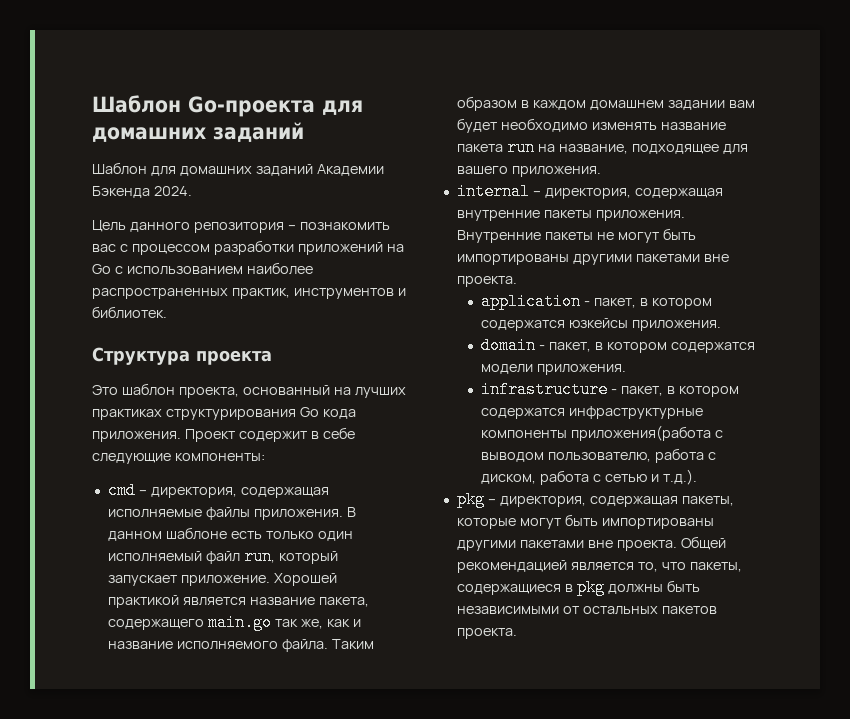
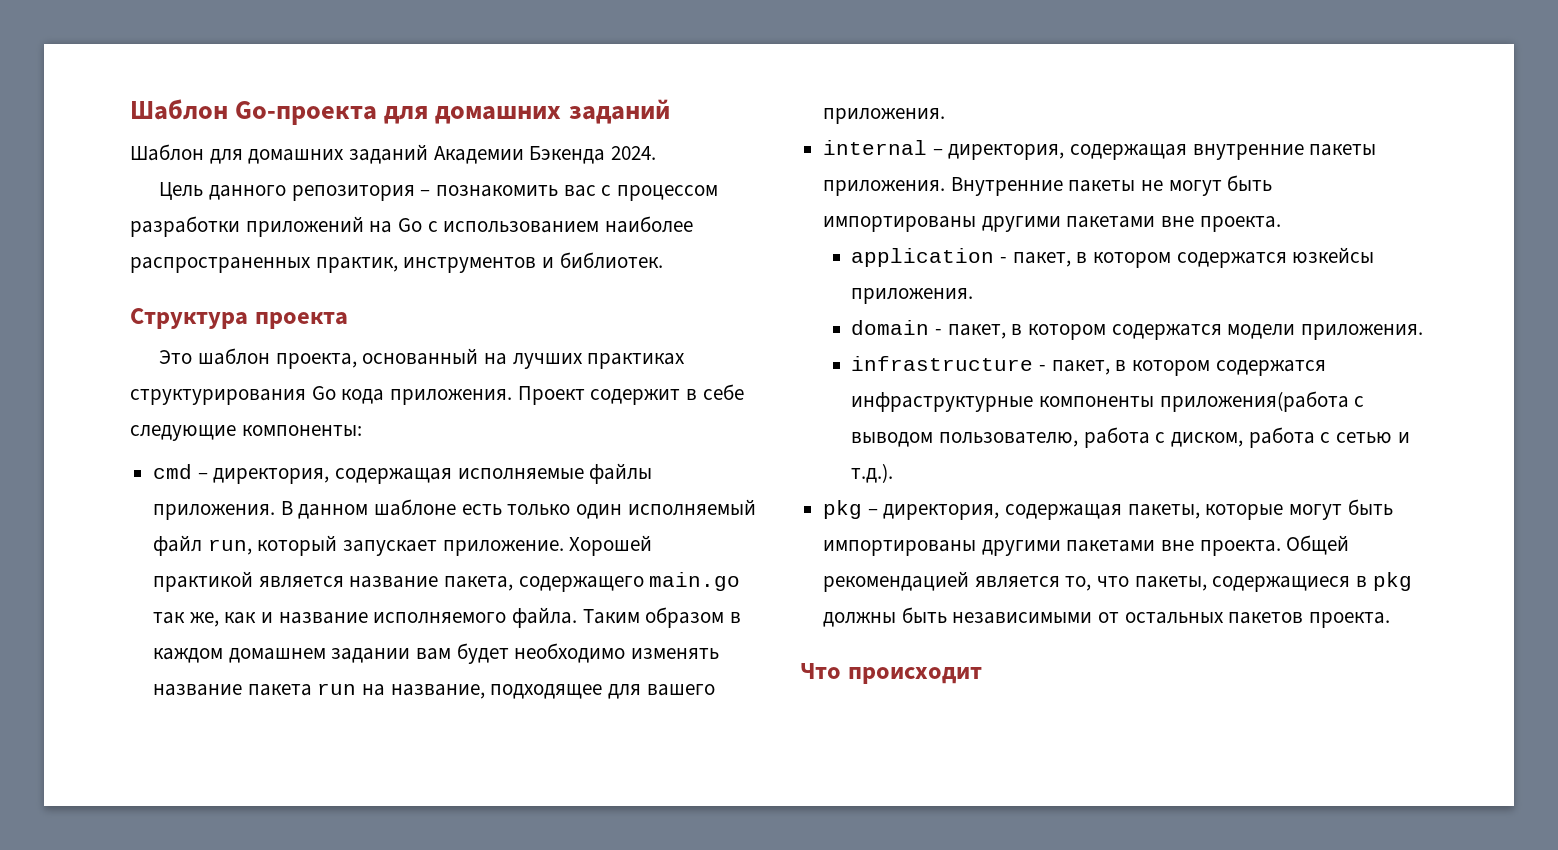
(517, 633) none -> [800,663,982,684] // Что происходит

